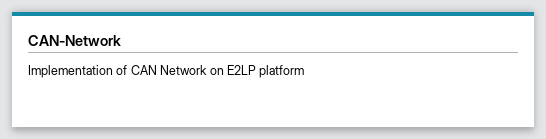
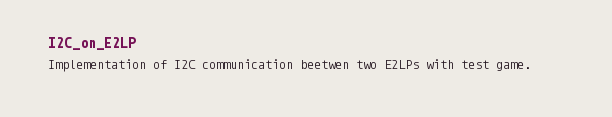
[28,35,121,46] CAN-Network -> [48,37,136,50] I2C_on_E2LP
[130,65,305,78] CAN Network on E2LP platform -> [174,59,531,71] I2C communication beetwen two E2LPs with test game.

